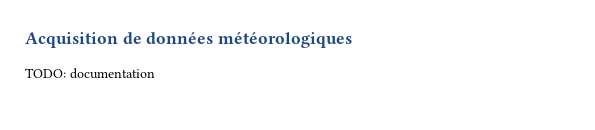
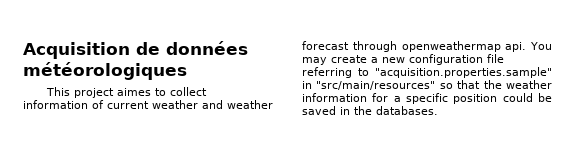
[25,68,155,79] TODO: documentation -> [46,87,208,98] [23,100,273,109] [302,41,553,52] [302,54,504,65] [302,67,552,78] [302,80,552,90] [302,93,552,104] [302,106,438,115] This project aimes to collect information of current weather and weather forecast through openweathermap api. You may create a new configuration file referring to "acquisition.properties.sample" in "src/main/resources" so that the weather information for a specific position could be saved in the databases.

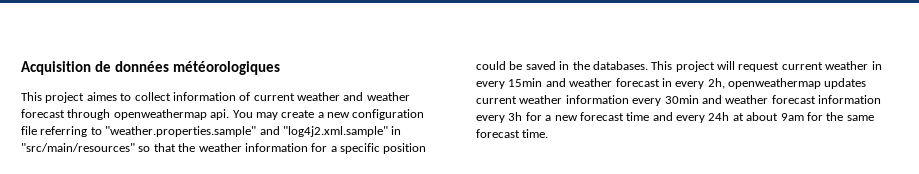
[375,67,552,78] "acquisition.properties.sample" -> [105,126,388,137] "weather.properties.sample" and "log4j2.xml.sample"
(438, 110) none -> [651,61,882,72] [476,78,867,89] [476,95,881,106] [476,112,874,123] [476,129,549,138] This project will request current weather in every 15min and weather forecast in every 2h, openweathermap updates current weather information every 30min and weather forecast information every 3h for a new forecast time and every 24h at about 9am for the same forecast time.

